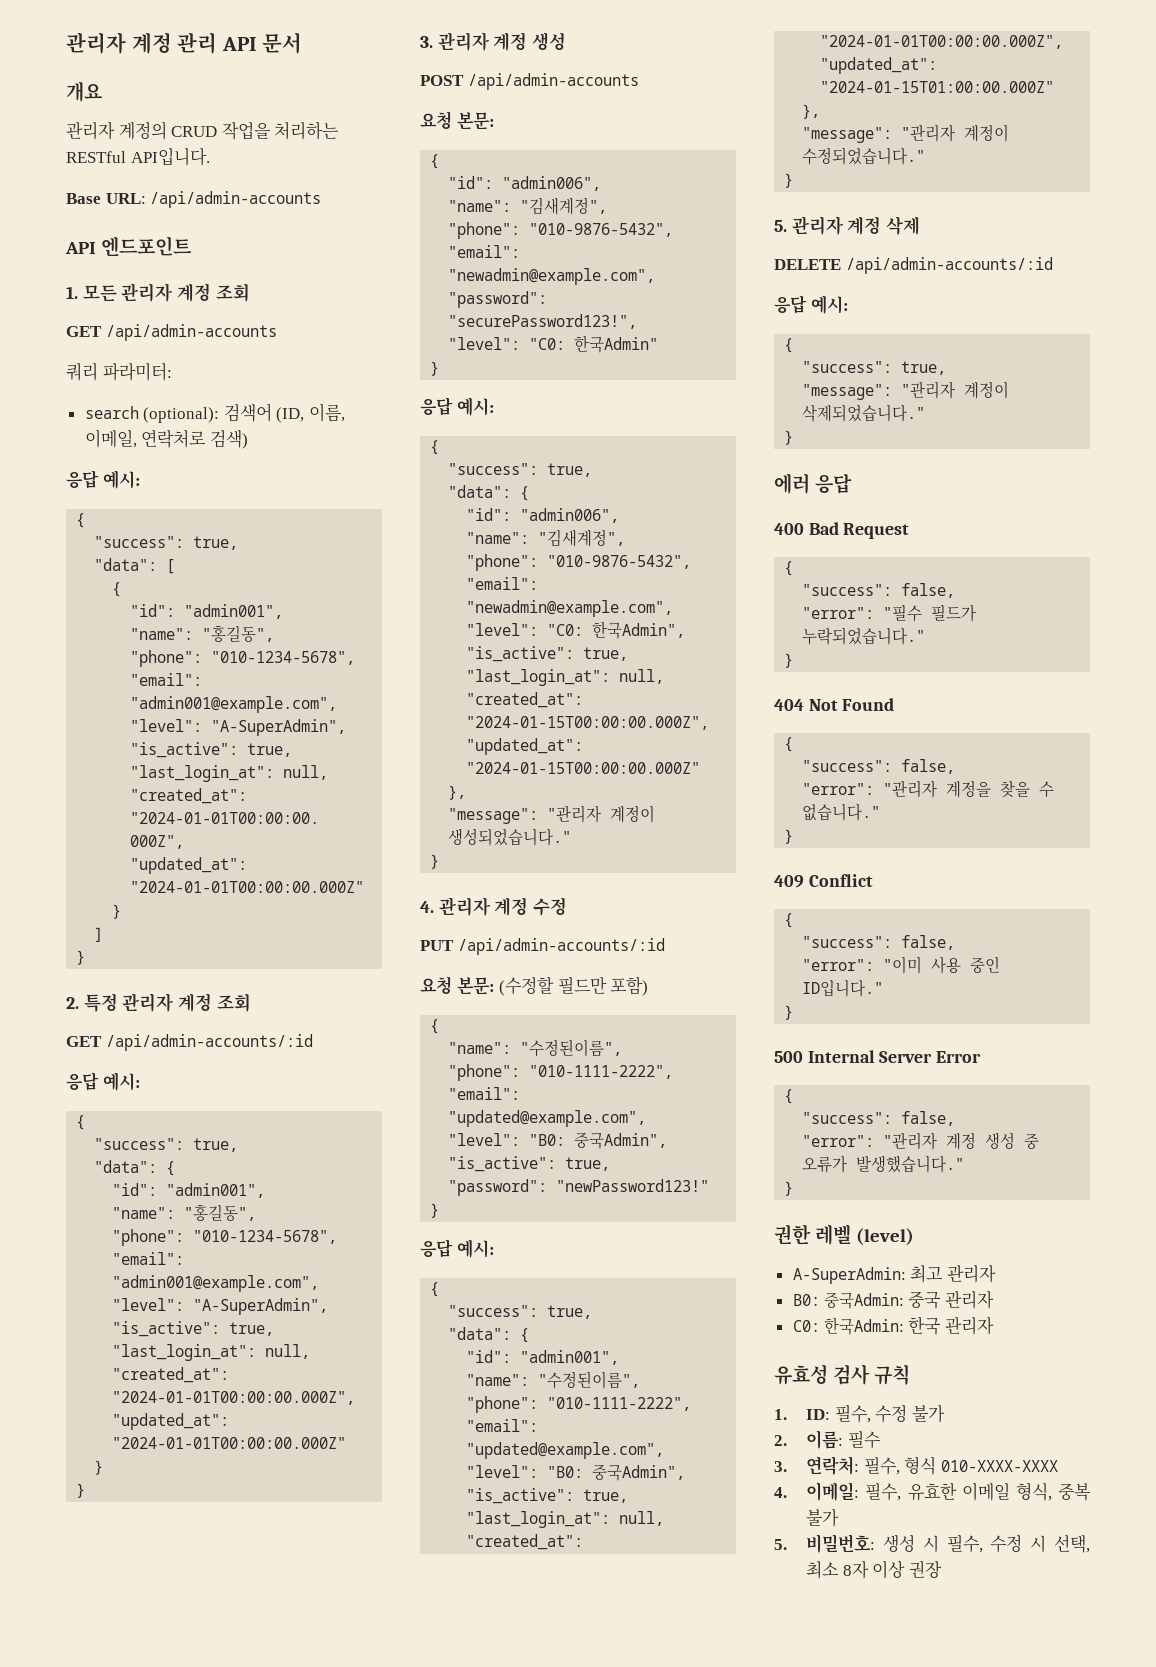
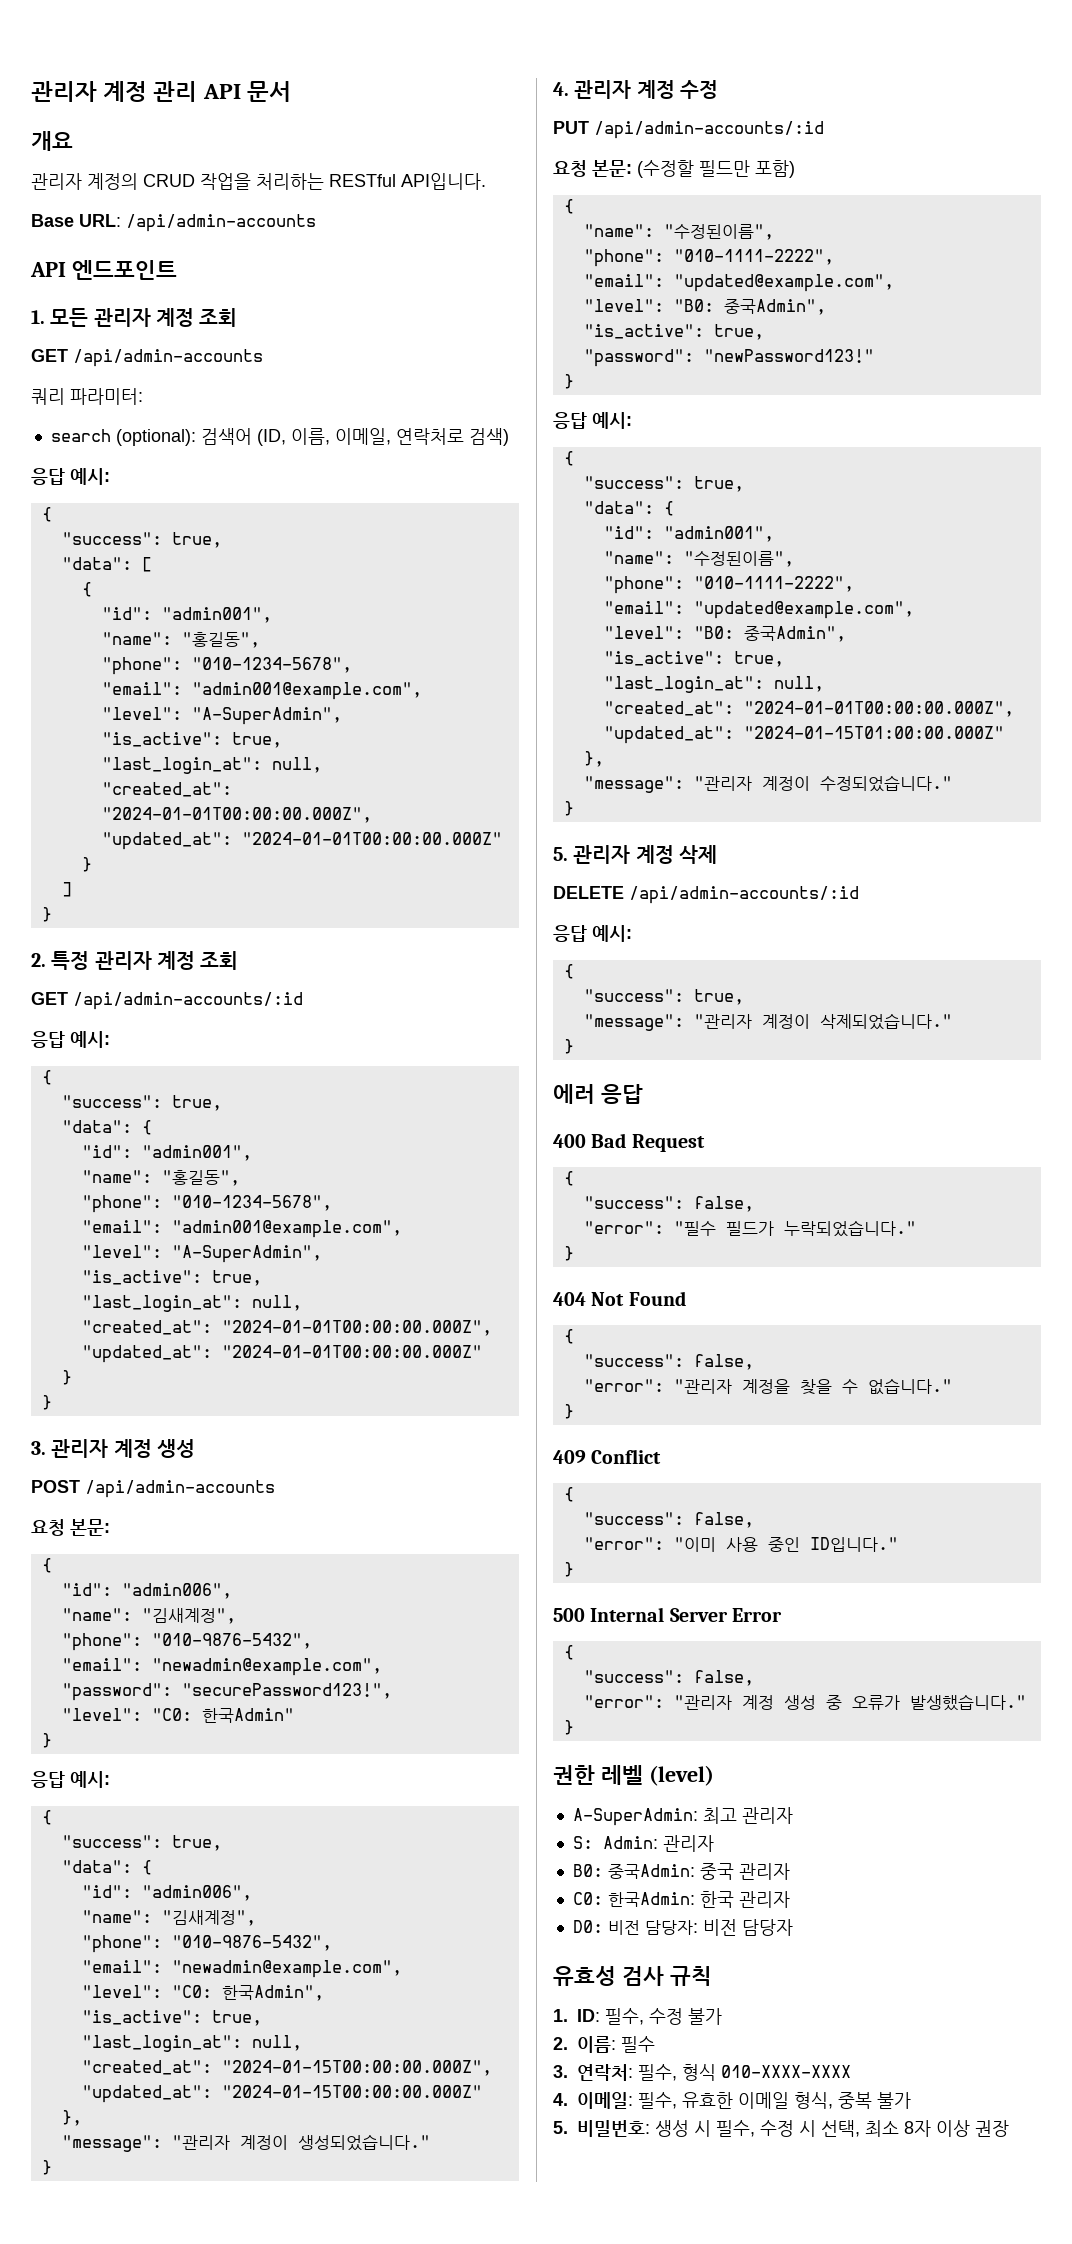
(996, 1274) none -> [572,1835,714,1852] // S: Admin: 관리자
(995, 1326) none -> [572,1919,793,1936] // D0: 비전 담당자: 비전 담당자

